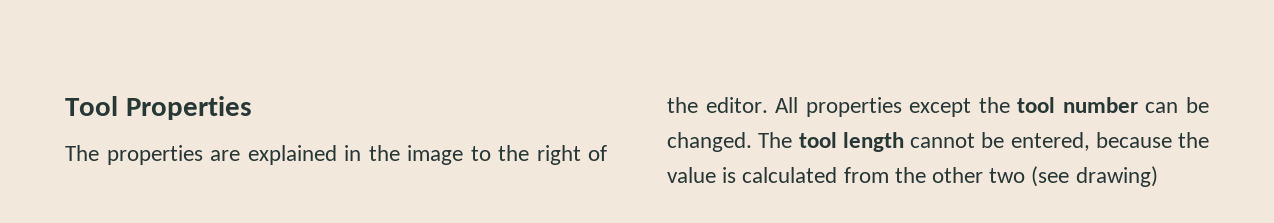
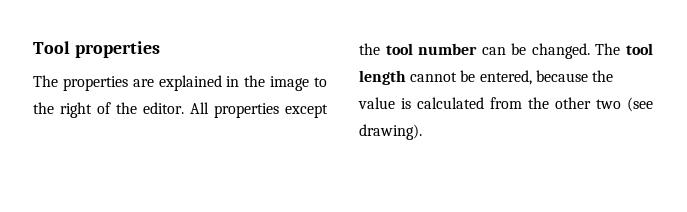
[125,96,252,120] Properties -> [74,41,160,58] properties
[1075,166,1158,187] drawing) -> [359,124,422,140] drawing).

